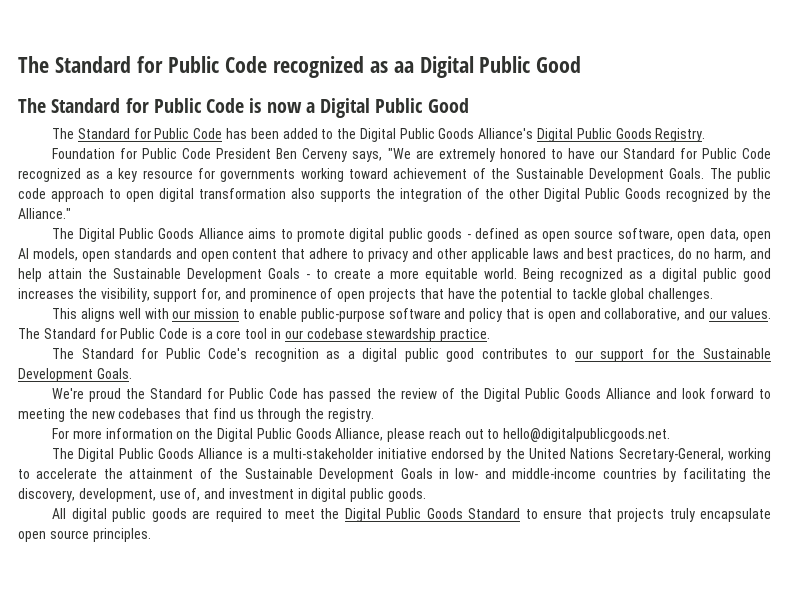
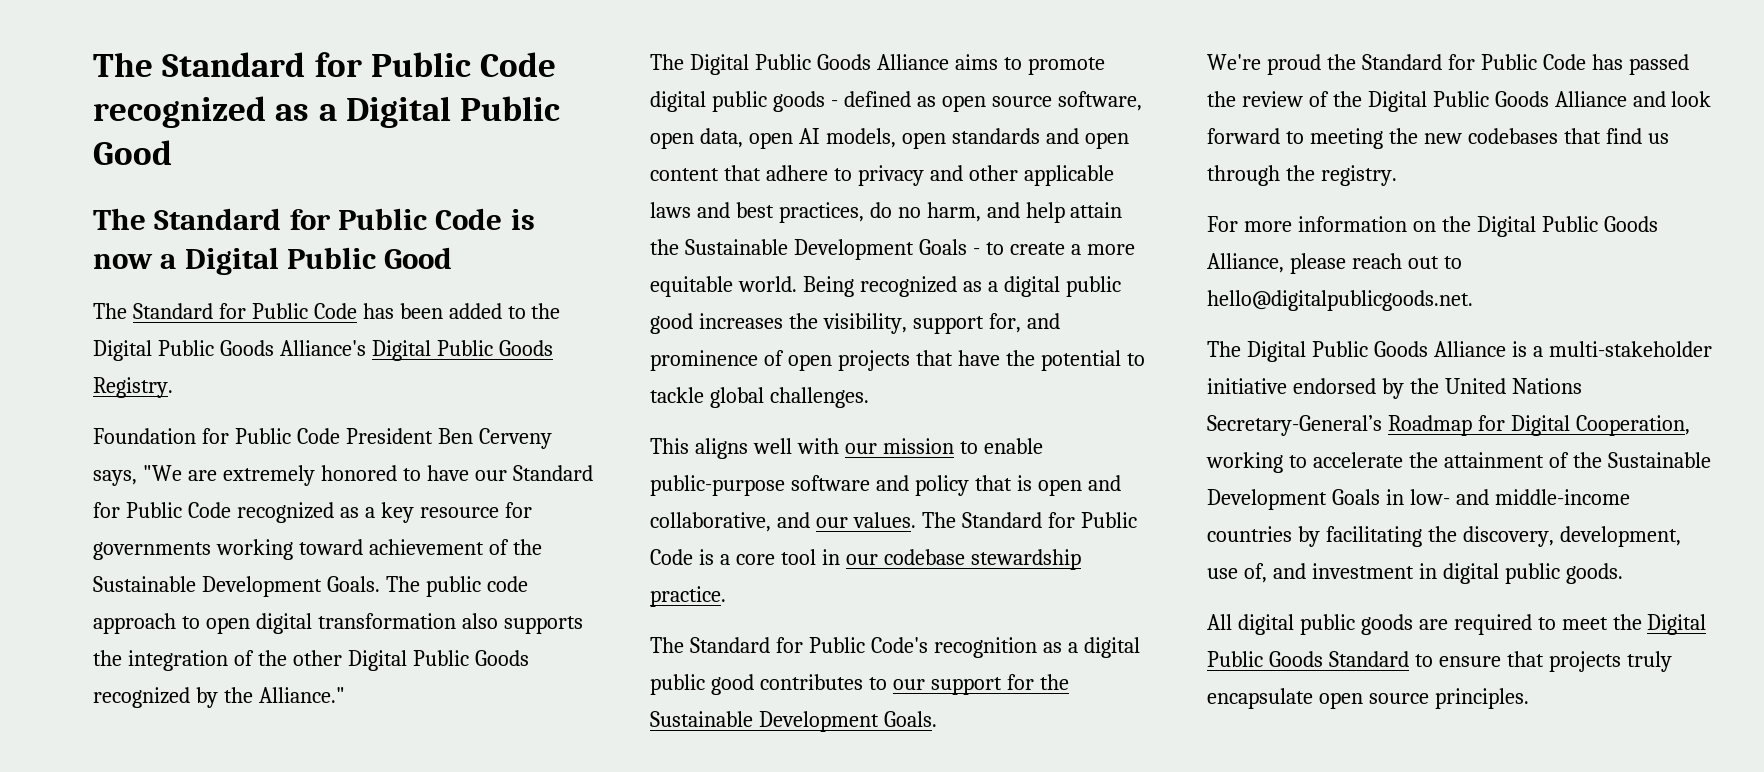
[393,61,414,73] aa -> [318,104,337,121] a
[618,448,724,462] Secretary-General, -> [1207,415,1690,436] Secretary-General’s Roadmap for Digital Cooperation,

